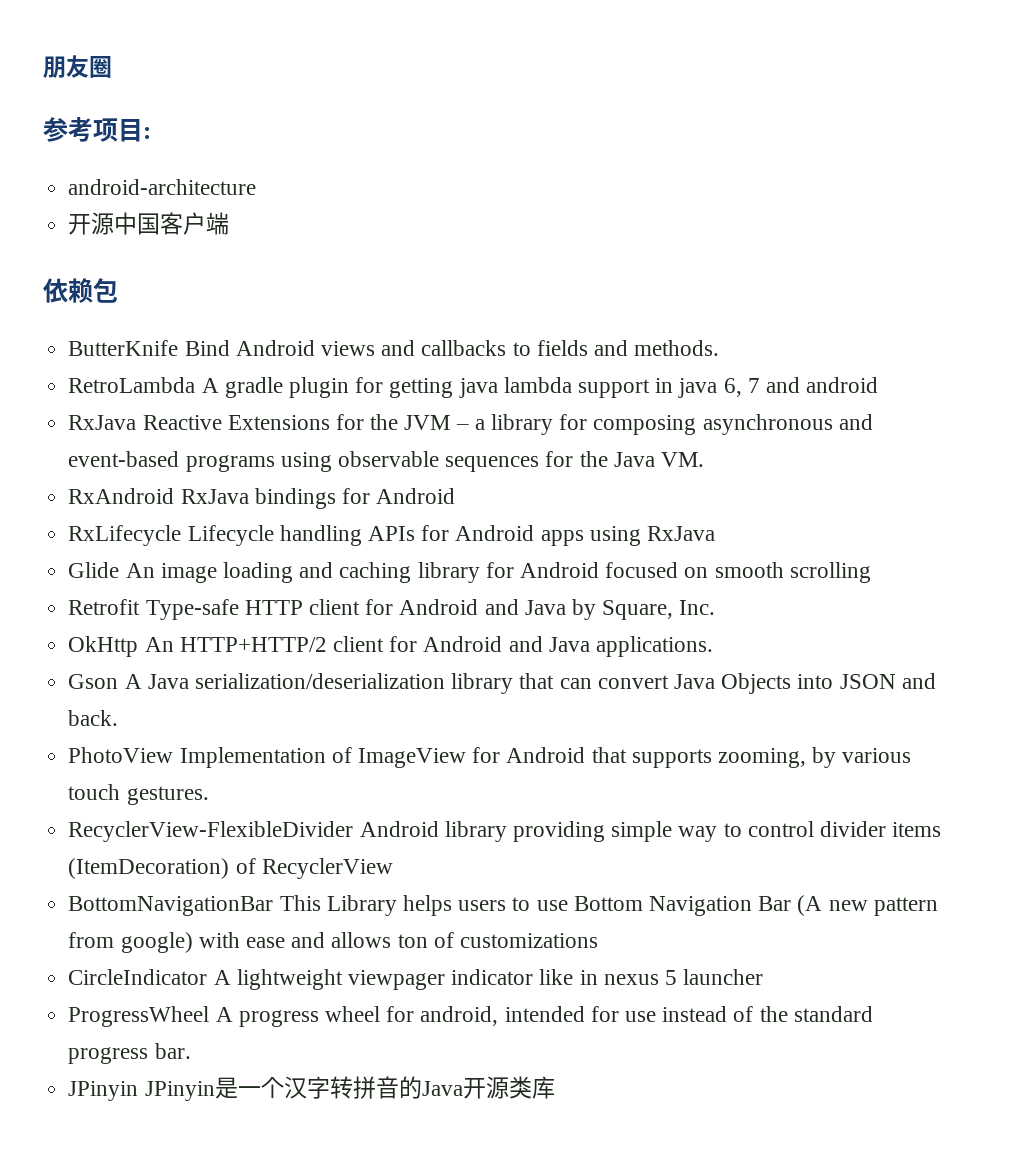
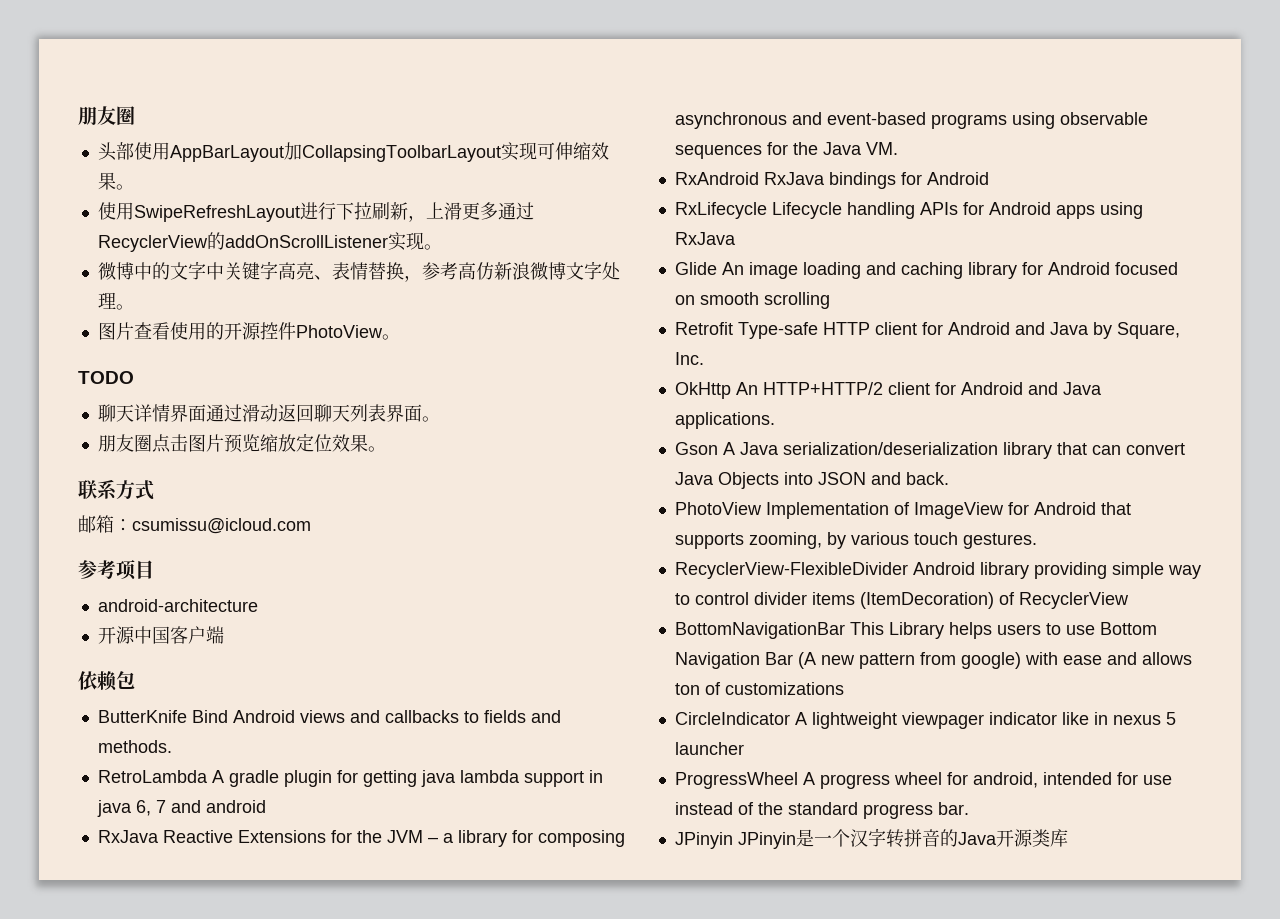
[43,55,112,78] 朋友圈 -> [78,106,135,125] [97,142,609,162] [97,172,134,190] [97,202,534,222] [97,232,442,252] [97,261,620,282] [97,292,134,310] [97,322,400,340] [78,371,134,384] [97,404,440,422] [97,433,386,453] [78,479,154,500] [78,515,311,534] 朋友圈 // 头部使用AppBarLayout加CollapsingToolbarLayout实现可伸缩效果。 // 使用SwipeRefreshLayout进行下拉刷新，上滑更多通过RecyclerView的addOnScrollListener实现。 // 微博中的文字中关键字高亮、表情替换，参考高仿新浪微博文字处理。 // 图片查看使用的开源控件PhotoView。 // TODO // 聊天详情界面通过滑动返回聊天列表界面。 // 朋友圈点击图片预览缩放定位效果。 // 联系方式 // 邮箱：csumissu@icloud.com
[143,127,151,139] : -> (154, 569) none

